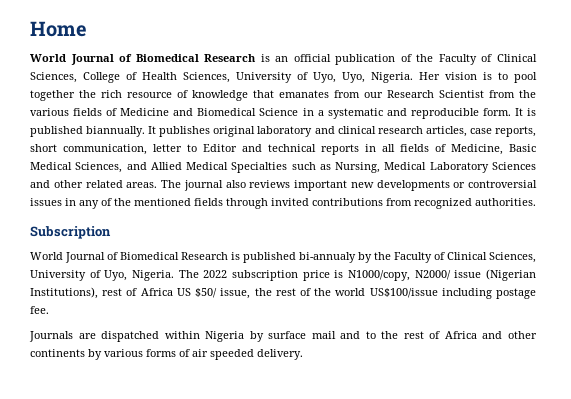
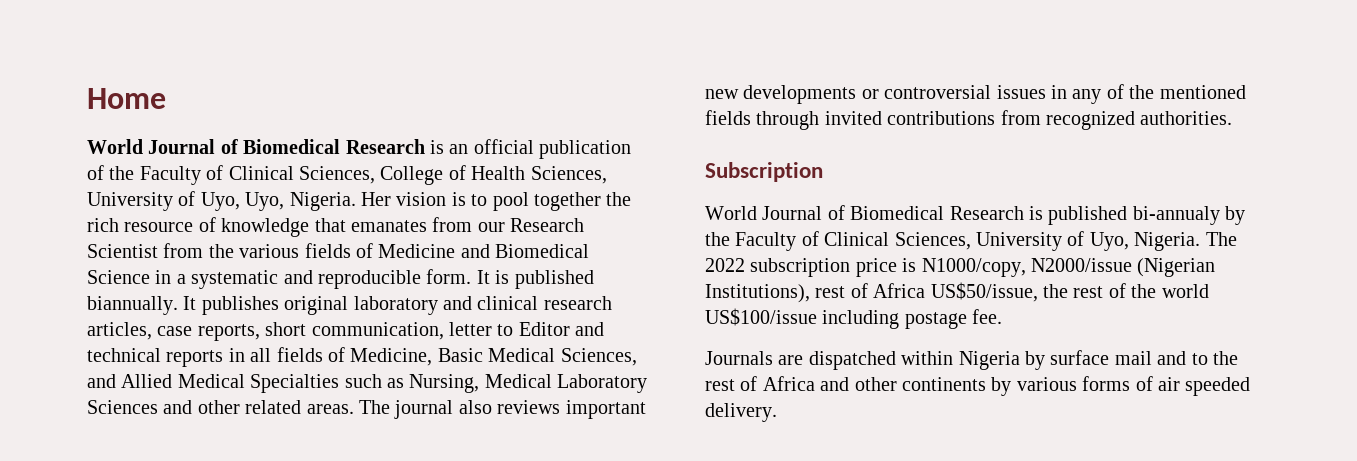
[414,270,482,280] N2000/ issue -> [1031,258,1132,272] N2000/issue
[176,288,251,299] US $50/ issue, -> [930,282,1038,302] US$50/issue,

